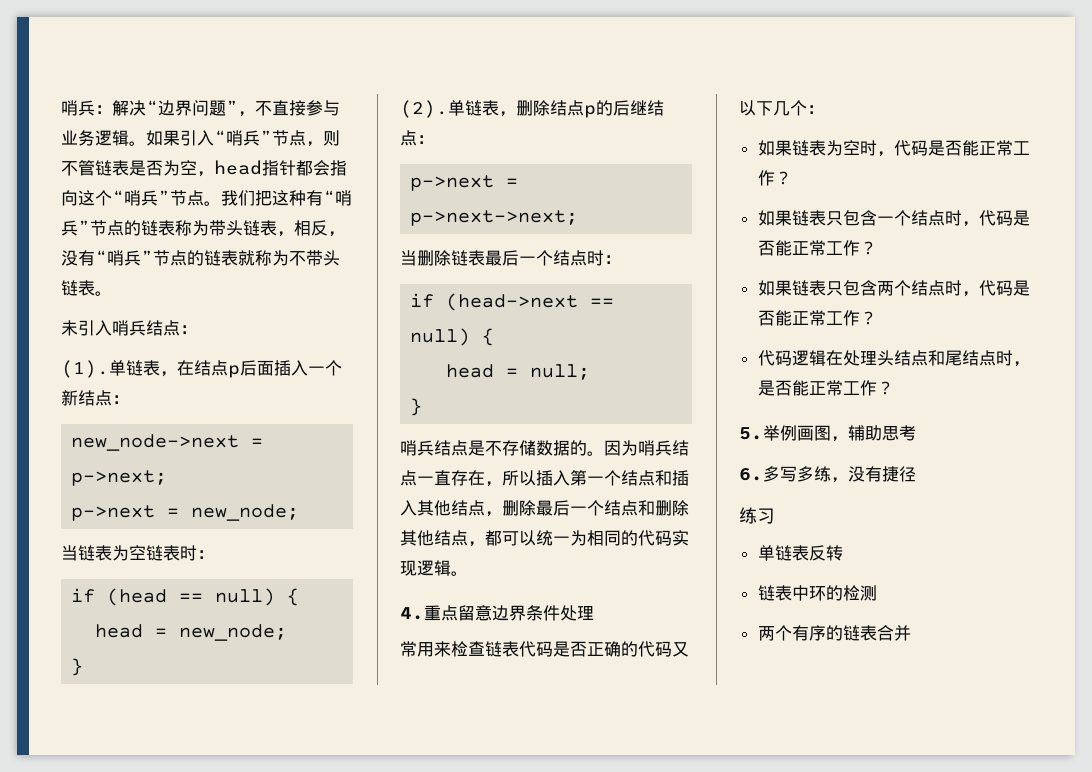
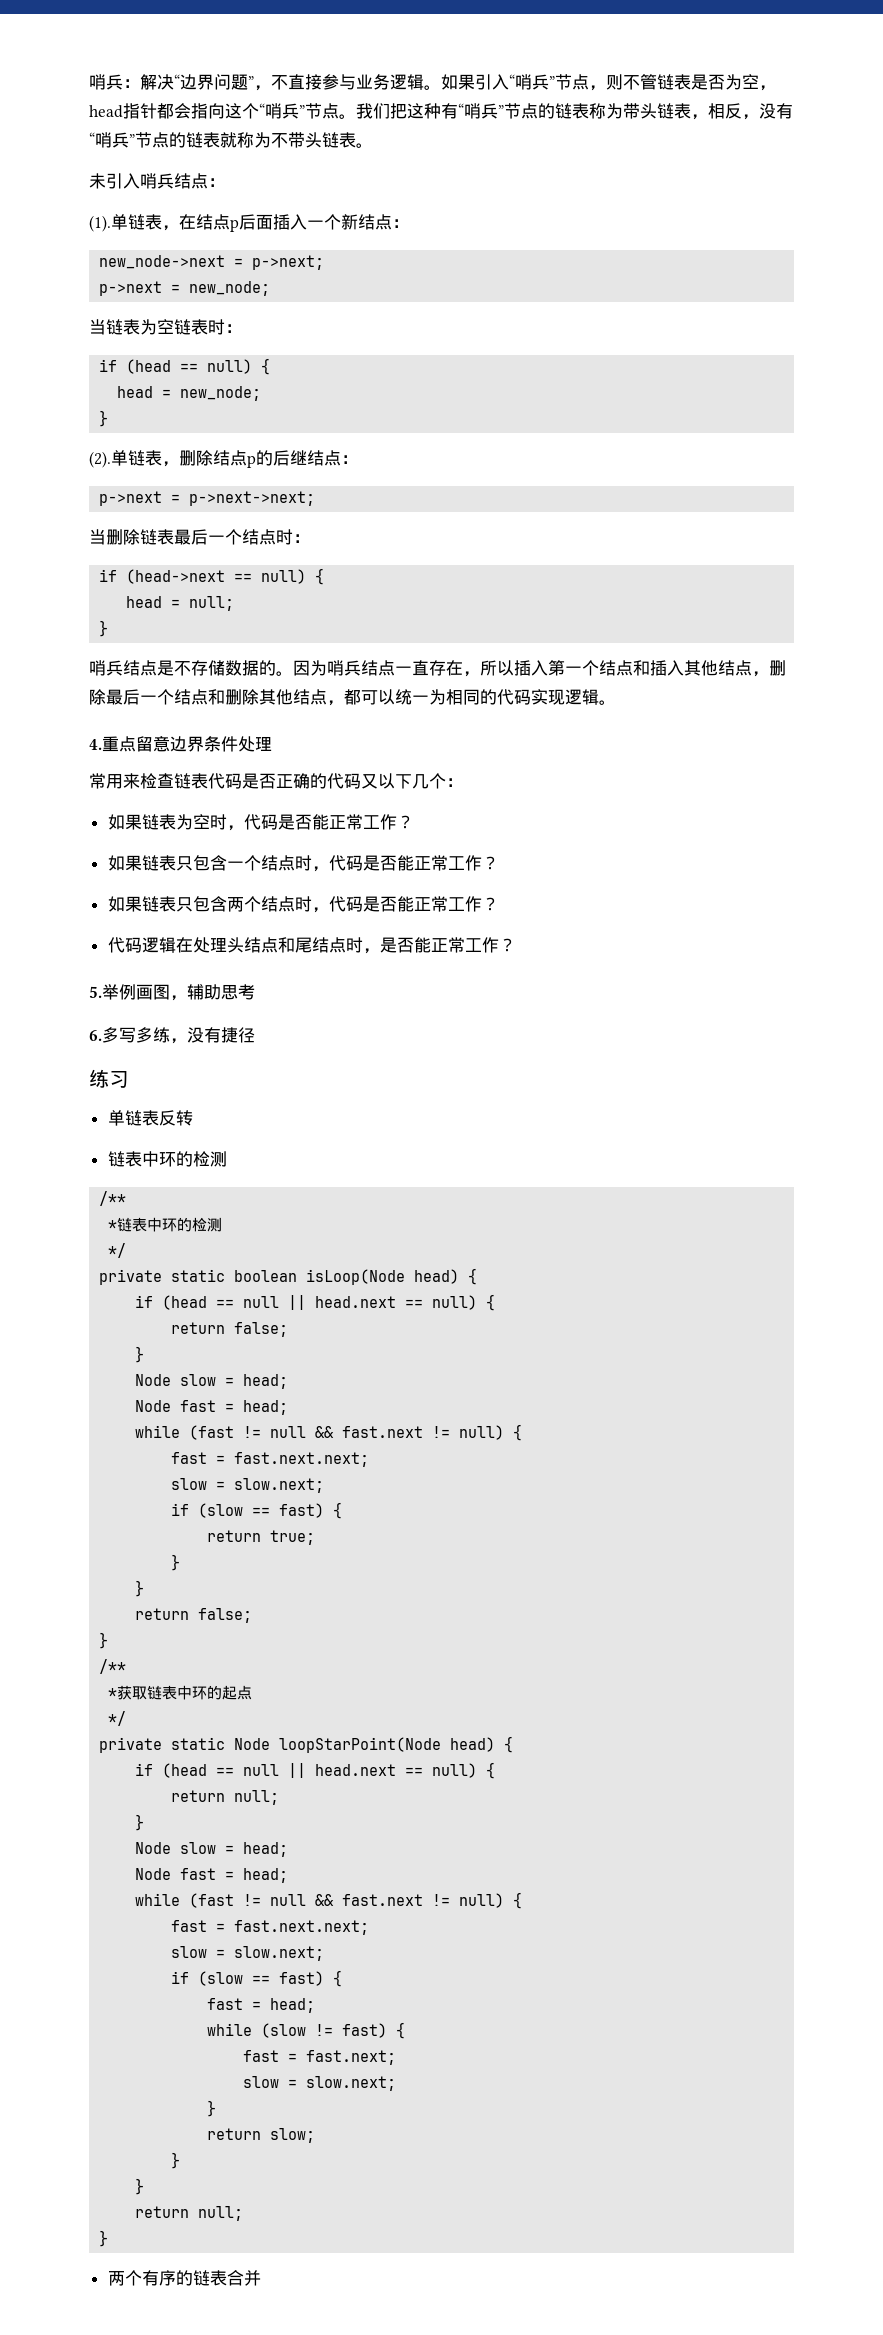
(877, 593) none -> [99,1191,127,1206] [108,1217,223,1232] [108,1243,127,1258] [99,1268,478,1285] [135,1294,496,1311] [171,1322,289,1337] [135,1346,145,1363] [135,1374,289,1389] [135,1400,289,1415] [135,1424,523,1441] [171,1452,370,1467] [171,1478,325,1493] [171,1502,343,1519] [207,1530,316,1545] [171,1554,181,1571] [135,1580,145,1597] [135,1608,253,1623] [99,1632,109,1649] [99,1659,127,1674] [108,1685,253,1700] [108,1711,127,1726] [99,1736,514,1753] [135,1762,496,1779] [171,1790,280,1805] [135,1814,145,1831] [135,1842,289,1857] [135,1868,289,1883] [135,1892,523,1909] [171,1920,370,1935] [171,1946,325,1961] [171,1970,343,1987] [207,1998,316,2013] [207,2022,406,2039] [243,2050,397,2065] [243,2076,397,2091] [207,2100,217,2117] [207,2128,316,2143] [171,2152,181,2169] [135,2178,145,2195] [135,2206,244,2221] [99,2230,109,2247] // /** // *链表中环的检测 // */ // private static boolean isLoop(Node head) { // if (head == null || head.next == null) { // return false; // } // Node slow = head; // Node fast = head; // while (fast != null && fast.next != null) { // fast = fast.next.next; // slow = slow.next; // if (slow == fast) { // return true; // } // } // return false; // } // /** // *获取链表中环的起点 // */ // private static Node loopStarPoint(Node head) { // if (head == null || head.next == null) { // return null; // } // Node slow = head; // Node fast = head; // while (fast != null && fast.next != null) { // fast = fast.next.next; // slow = slow.next; // if (slow == fast) { // fast = head; // while (slow != fast) { // fast = fast.next; // slow = slow.next; // } // return slow; // } // } // return null; // }

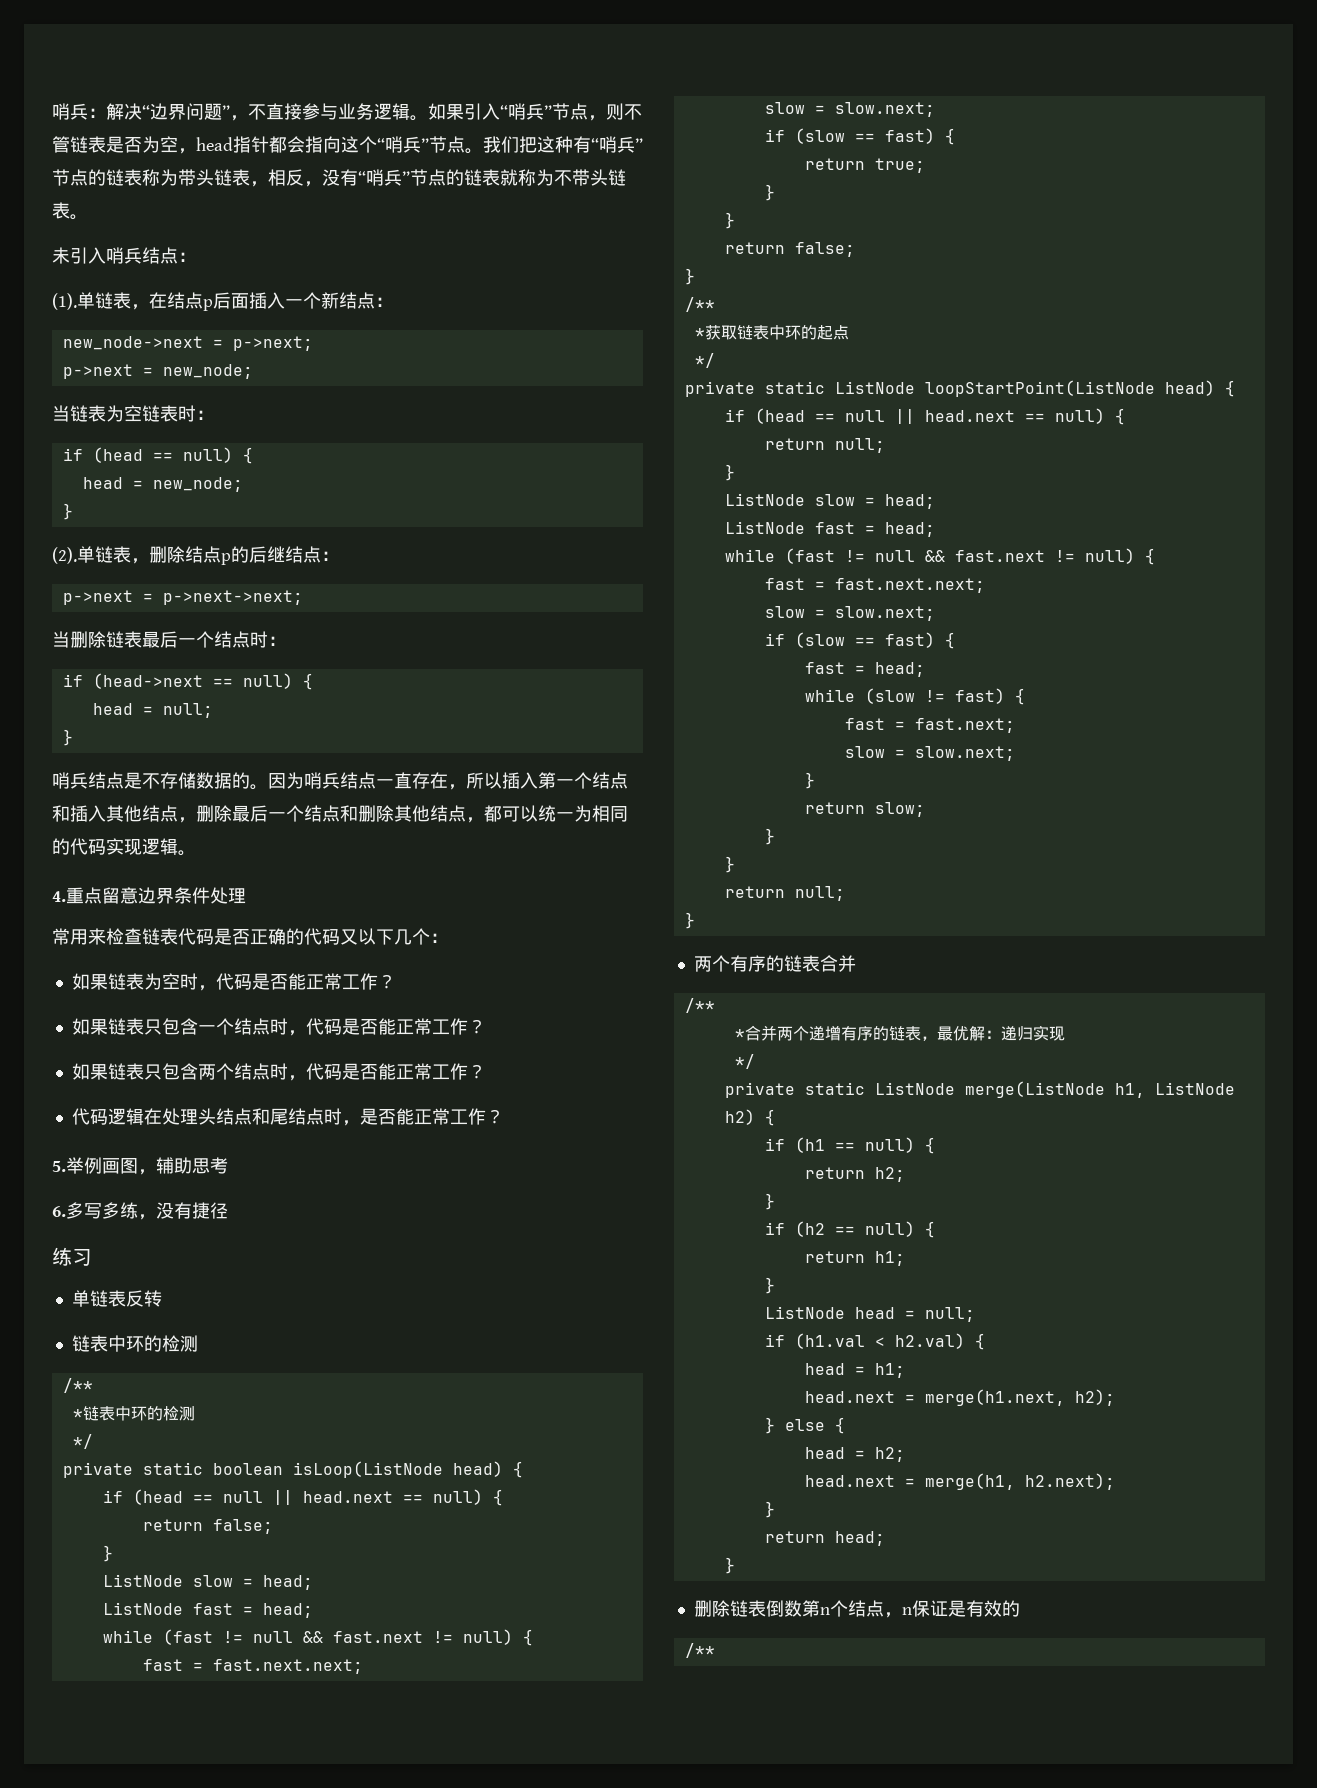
[306,1269,406,1285] isLoop(Node -> [292,1461,443,1478] isLoop(ListNode
[135,1374,289,1389] [135,1400,172,1412] Node slow = head; // Node -> [102,1574,313,1590] [102,1602,183,1615] ListNode slow = head; // ListNode
[234,1737,442,1753] Node loopStarPoint(Node -> [834,380,1155,397] ListNode loopStartPoint(ListNode
[135,1842,289,1857] [135,1868,172,1880] Node slow = head; // Node -> [724,493,935,509] [724,521,805,534] ListNode slow = head; // ListNode
(261, 2278) none -> [684,998,715,1013] [734,1025,1065,1041] [734,1054,755,1069] [724,1081,1235,1098] [724,1109,775,1126] [764,1137,935,1154] [804,1167,905,1182] [764,1193,775,1210] [764,1221,935,1238] [804,1251,905,1266] [764,1277,775,1294] [764,1306,975,1322] [764,1333,985,1350] [804,1363,905,1378] [804,1389,1115,1406] [764,1417,845,1434] [804,1447,905,1462] [804,1473,1115,1490] [764,1501,775,1518] [764,1531,885,1546] [724,1557,735,1574] [693,1600,1020,1618] [684,1643,715,1658] // /** // *合并两个递增有序的链表，最优解：递归实现 // */ // private static ListNode merge(ListNode h1, ListNode h2) { // if (h1 == null) { // return h2; // } // if (h2 == null) { // return h1; // } // ListNode head = null; // if (h1.val < h2.val) { // head = h1; // head.next = merge(h1.next, h2); // } else { // head = h2; // head.next = merge(h1, h2.next); // } // return head; // } // 删除链表倒数第n个结点，n保证是有效的 // /**

